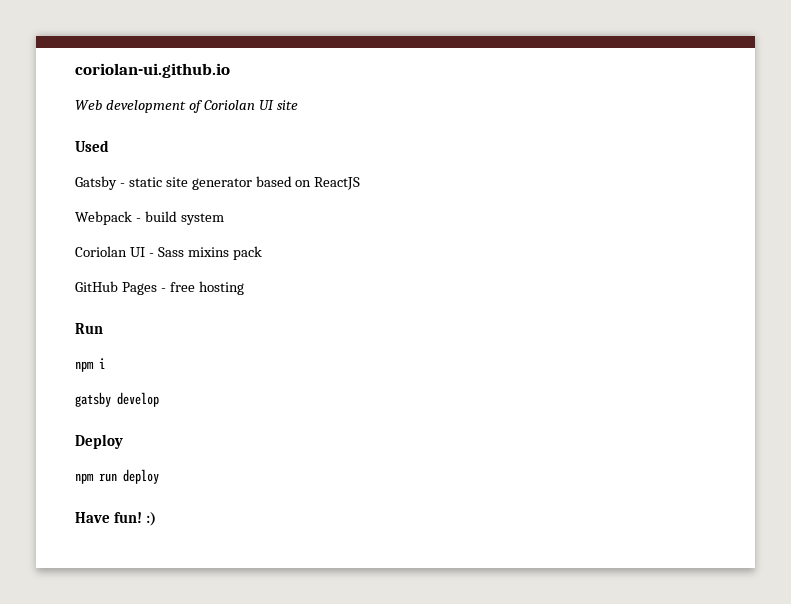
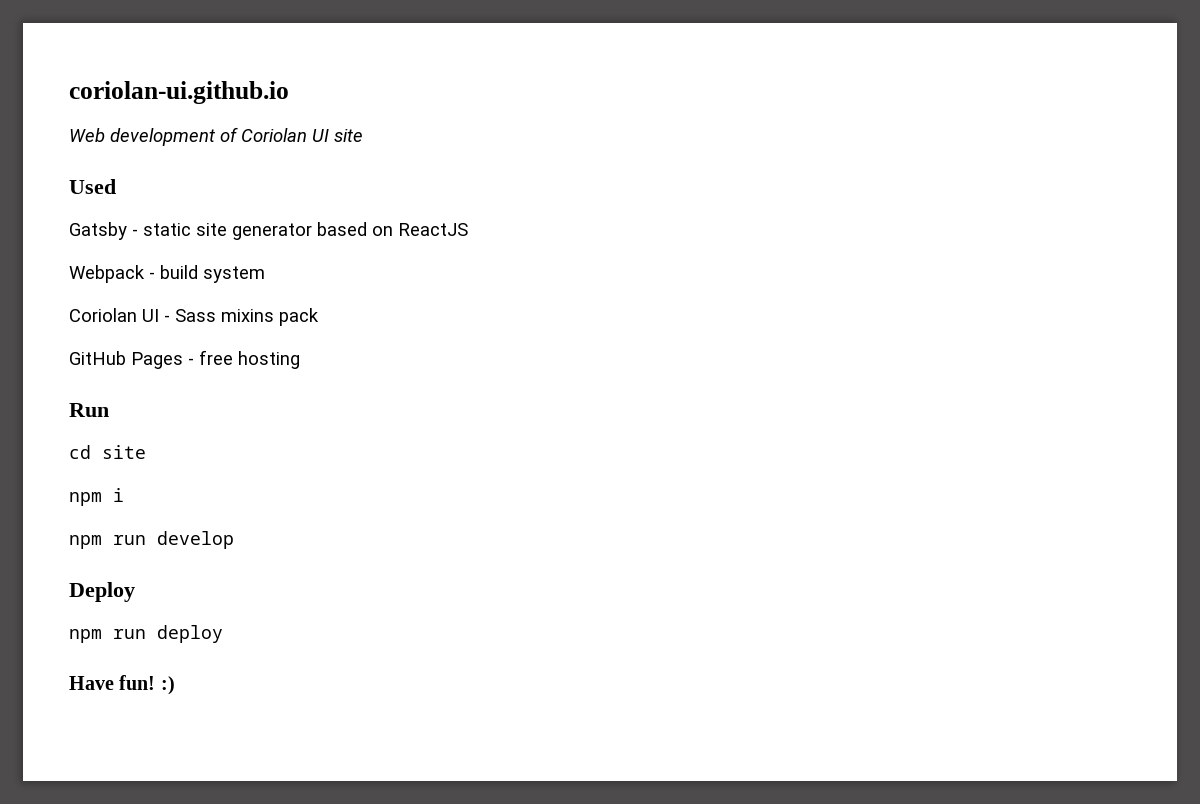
(103, 328) none -> [69,445,146,459] // cd site
[75,392,111,407] gatsby -> [69,535,146,549] npm run

